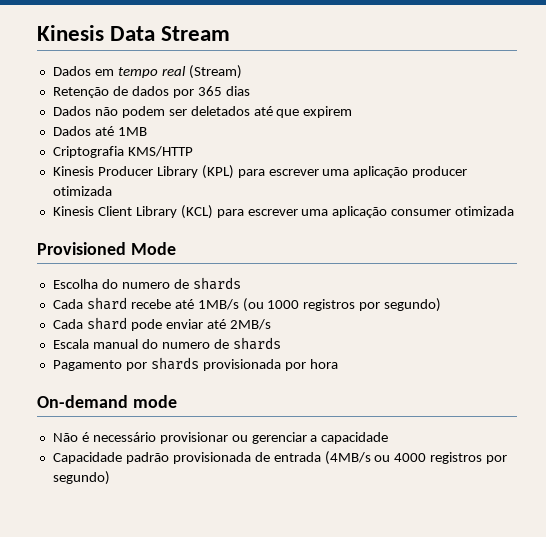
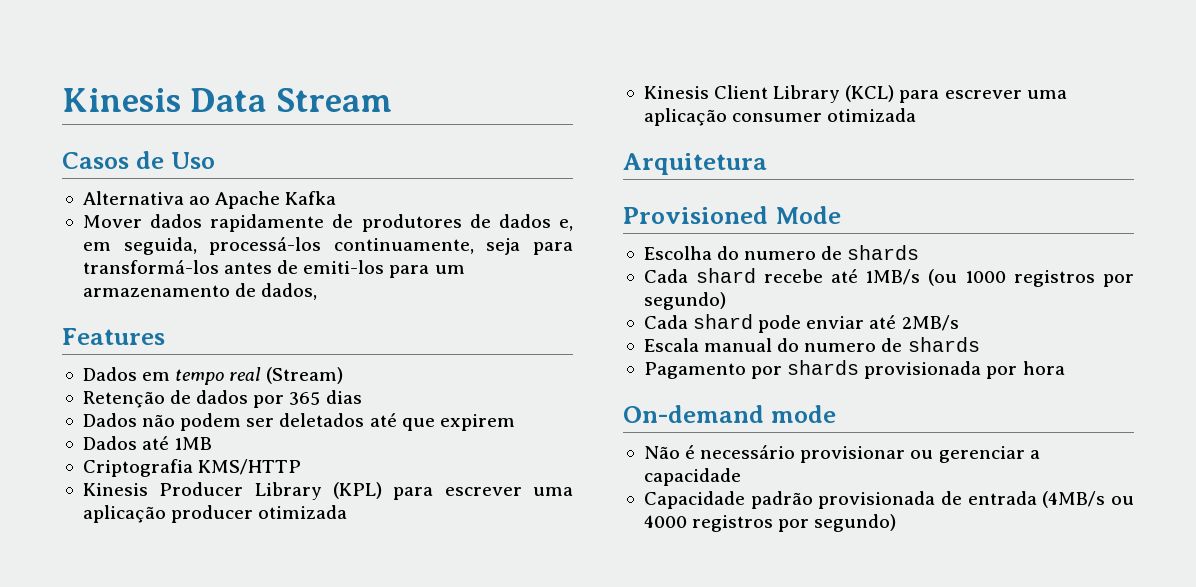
(231, 33) none -> [62,151,215,169] [82,191,337,209] [82,214,573,232] [82,237,573,255] [82,260,465,278] [82,283,318,300] [62,328,165,345] // Casos de Uso // Alternativa ao Apache Kafka // Mover dados rapidamente de produtores de dados e, em seguida, processá-los continuamente, seja para transformá-los antes de emiti-los para um armazenamento de dados, // Features
(515, 211) none -> [623,153,767,175] // Arquitetura

